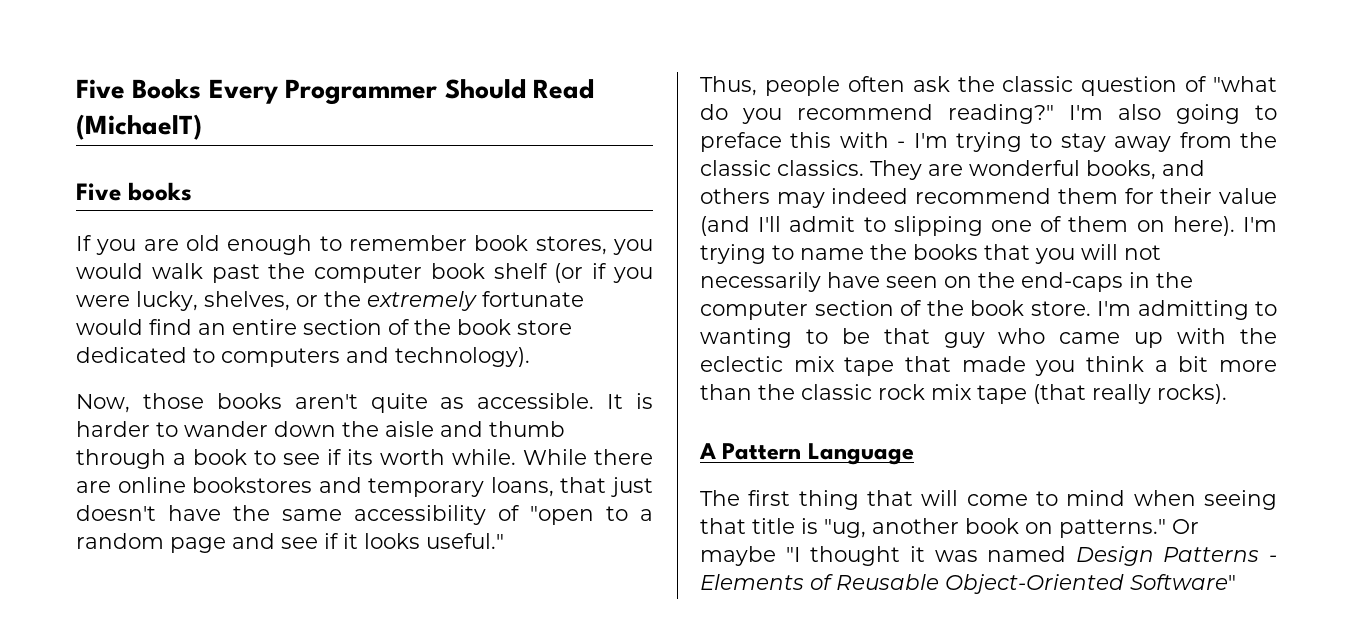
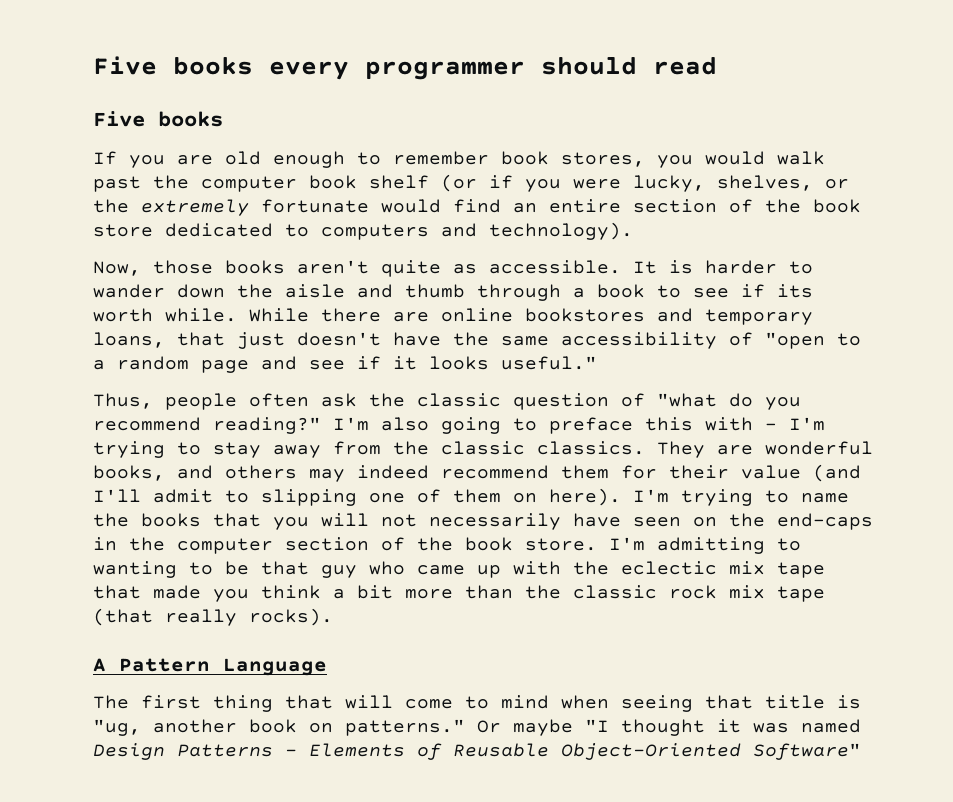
[76,79,595,105] [76,114,202,140] Five Books Every Programmer Should Read (MichaelT) -> [93,56,717,80] Five books every programmer should read

